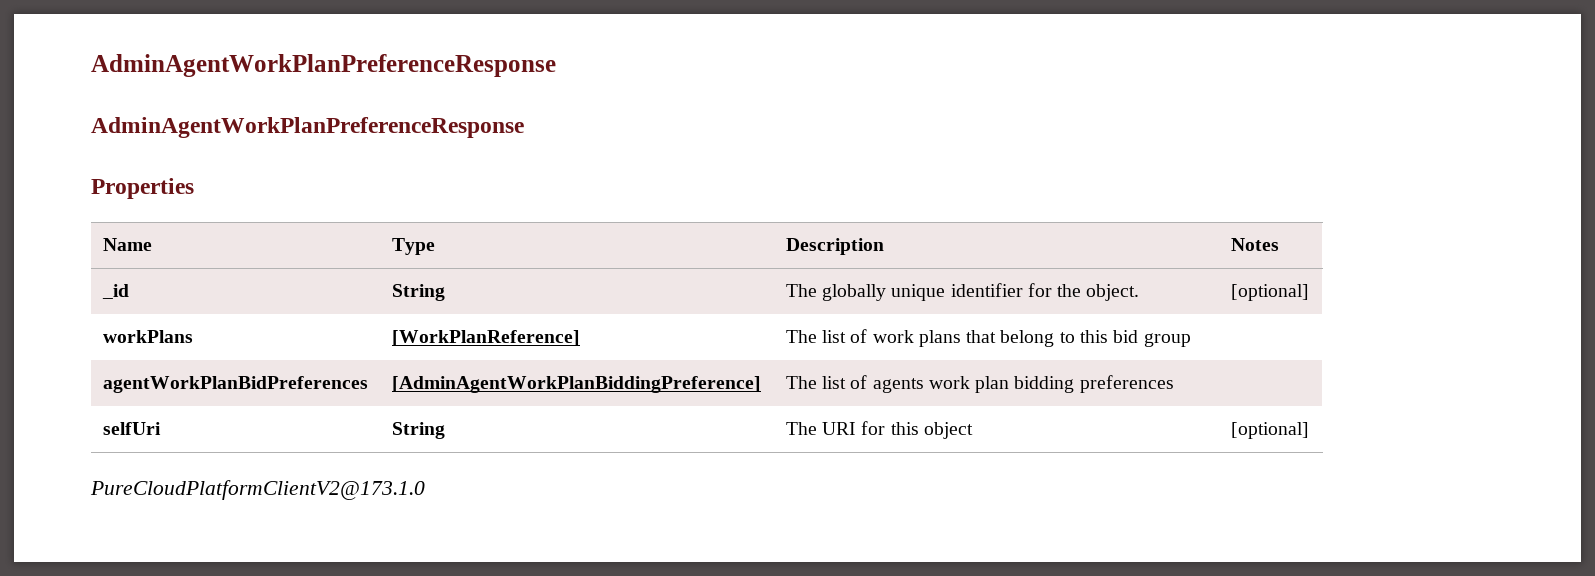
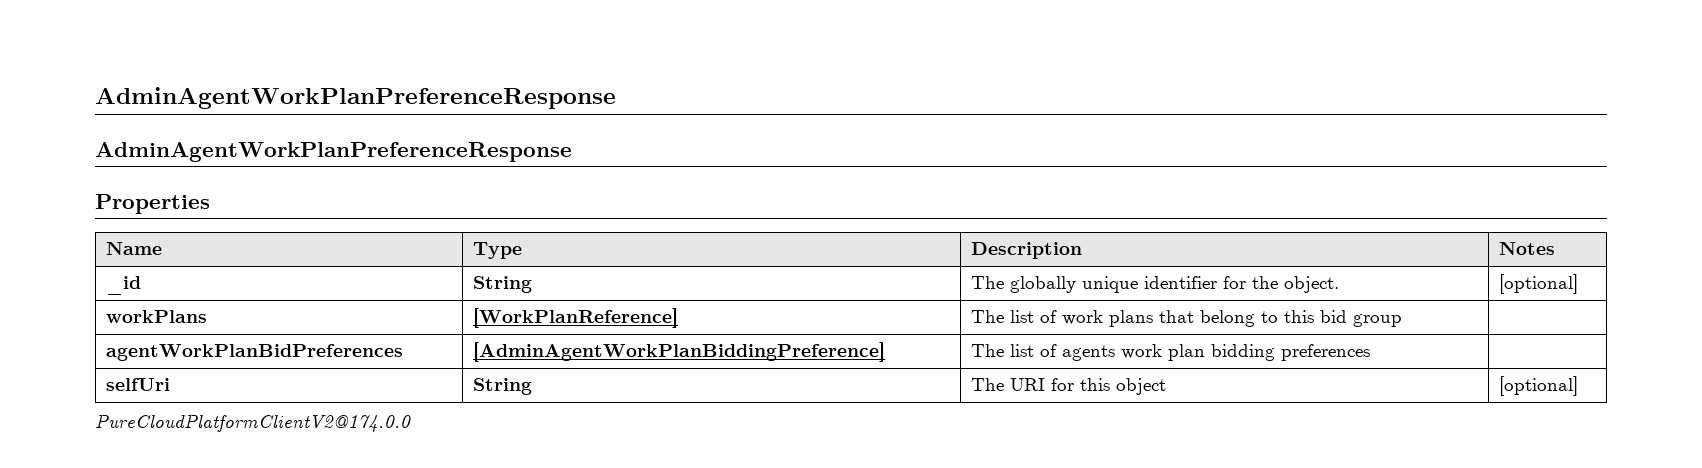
[90,480,425,500] PureCloudPlatformClientV2@173.1.0 -> [95,414,411,432] PureCloudPlatformClientV2@174.0.0

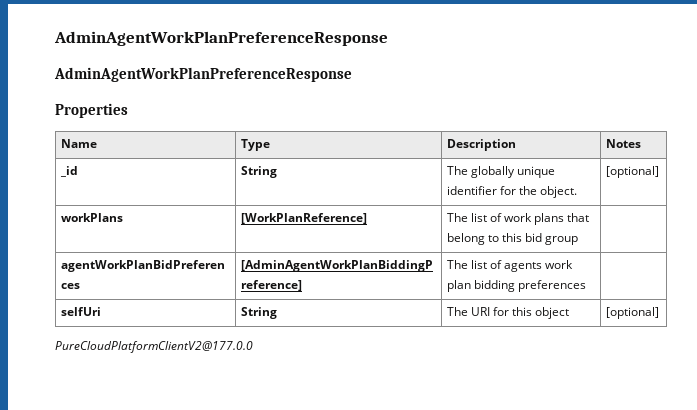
[95,414,411,432] PureCloudPlatformClientV2@174.0.0 -> [55,341,253,353] PureCloudPlatformClientV2@177.0.0

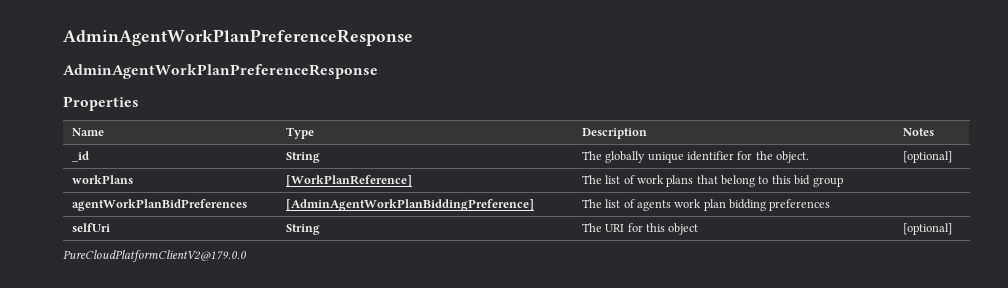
[55,341,253,353] PureCloudPlatformClientV2@177.0.0 -> [63,250,247,262] PureCloudPlatformClientV2@179.0.0

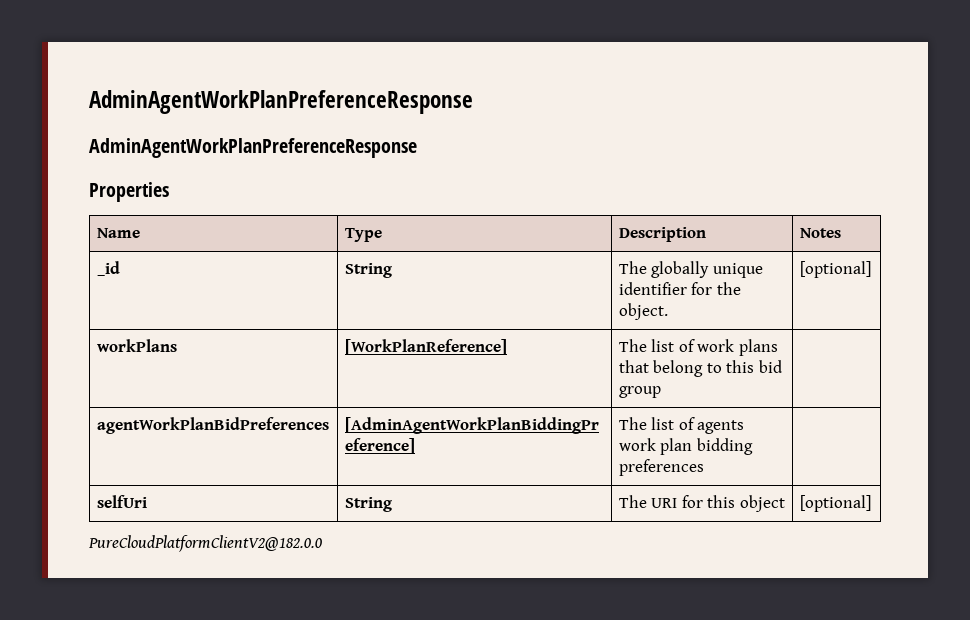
[63,250,247,262] PureCloudPlatformClientV2@179.0.0 -> [88,535,322,552] PureCloudPlatformClientV2@182.0.0

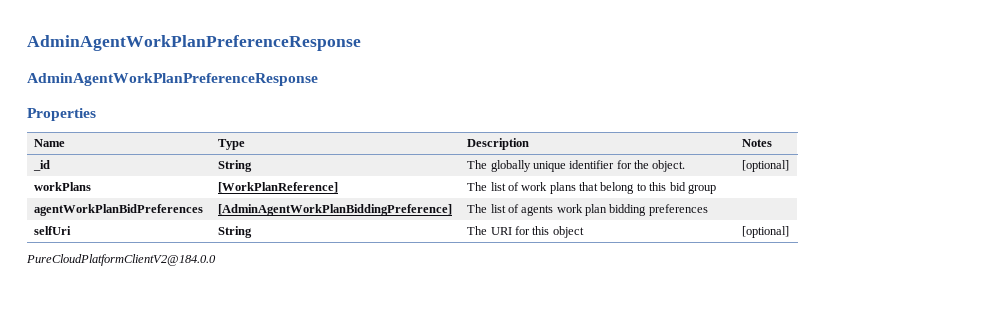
[88,535,322,552] PureCloudPlatformClientV2@182.0.0 -> [26,254,216,266] PureCloudPlatformClientV2@184.0.0

